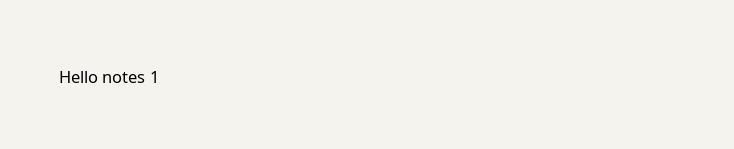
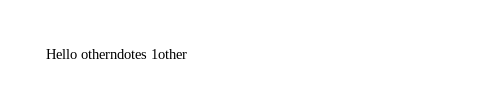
[102,71,159,83] notes 1 -> [81,49,187,59] otherndotes 1other

